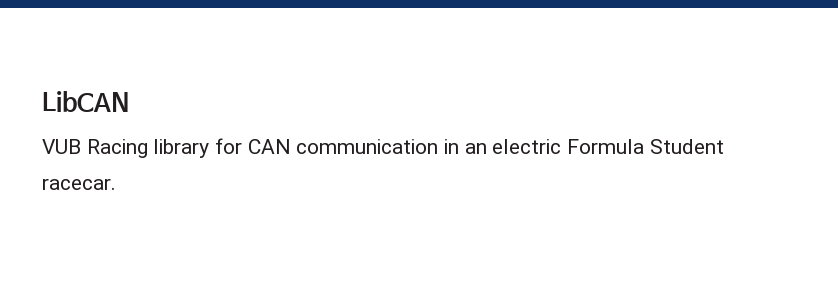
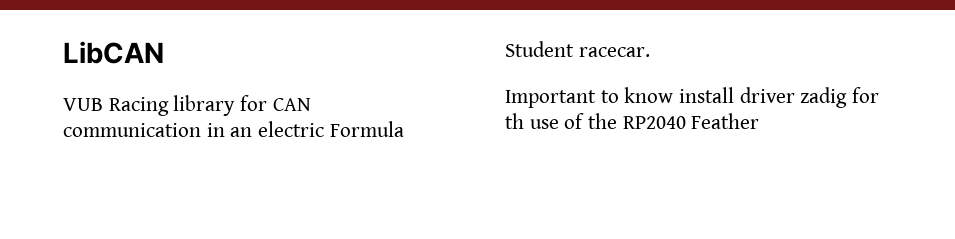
(116, 184) none -> [505,87,880,108] [505,113,760,129] // Important to know install driver zadig for th use of the RP2040 Feather

